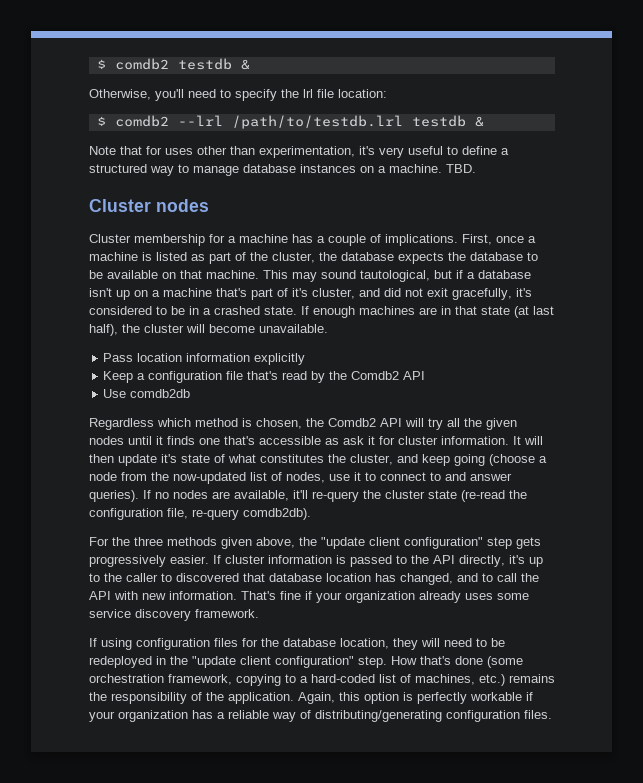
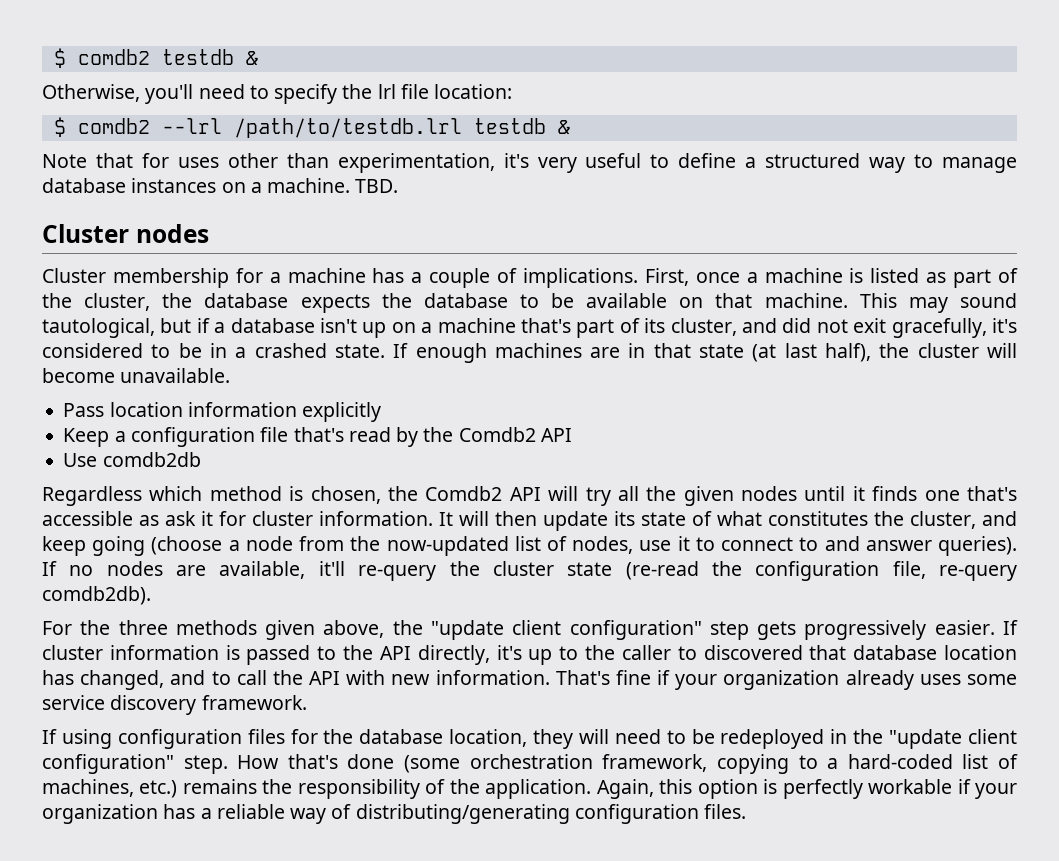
[292,288,308,297] it's -> [644,318,666,333] its
[161,454,177,463] it's -> [614,511,635,526] its

